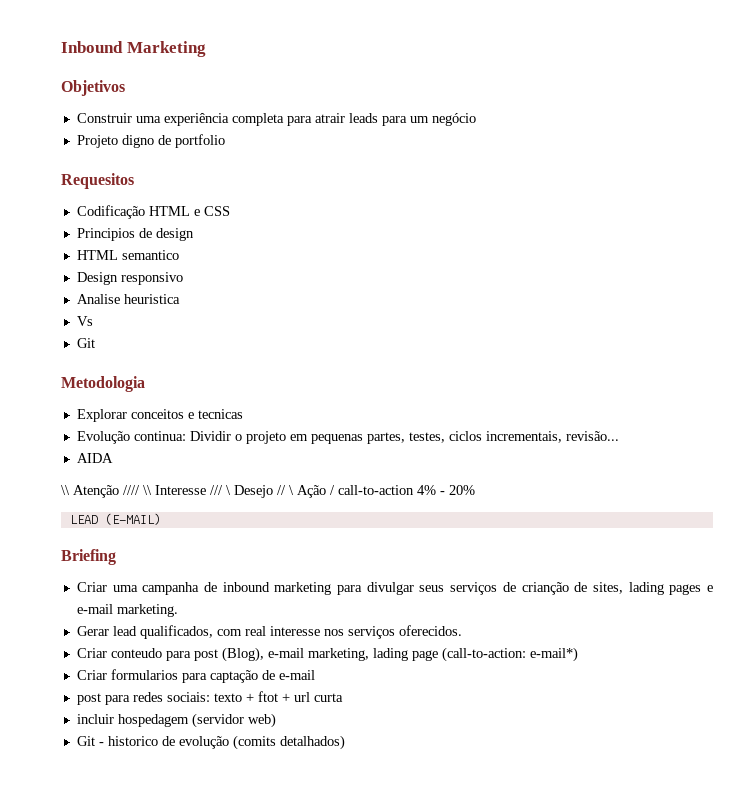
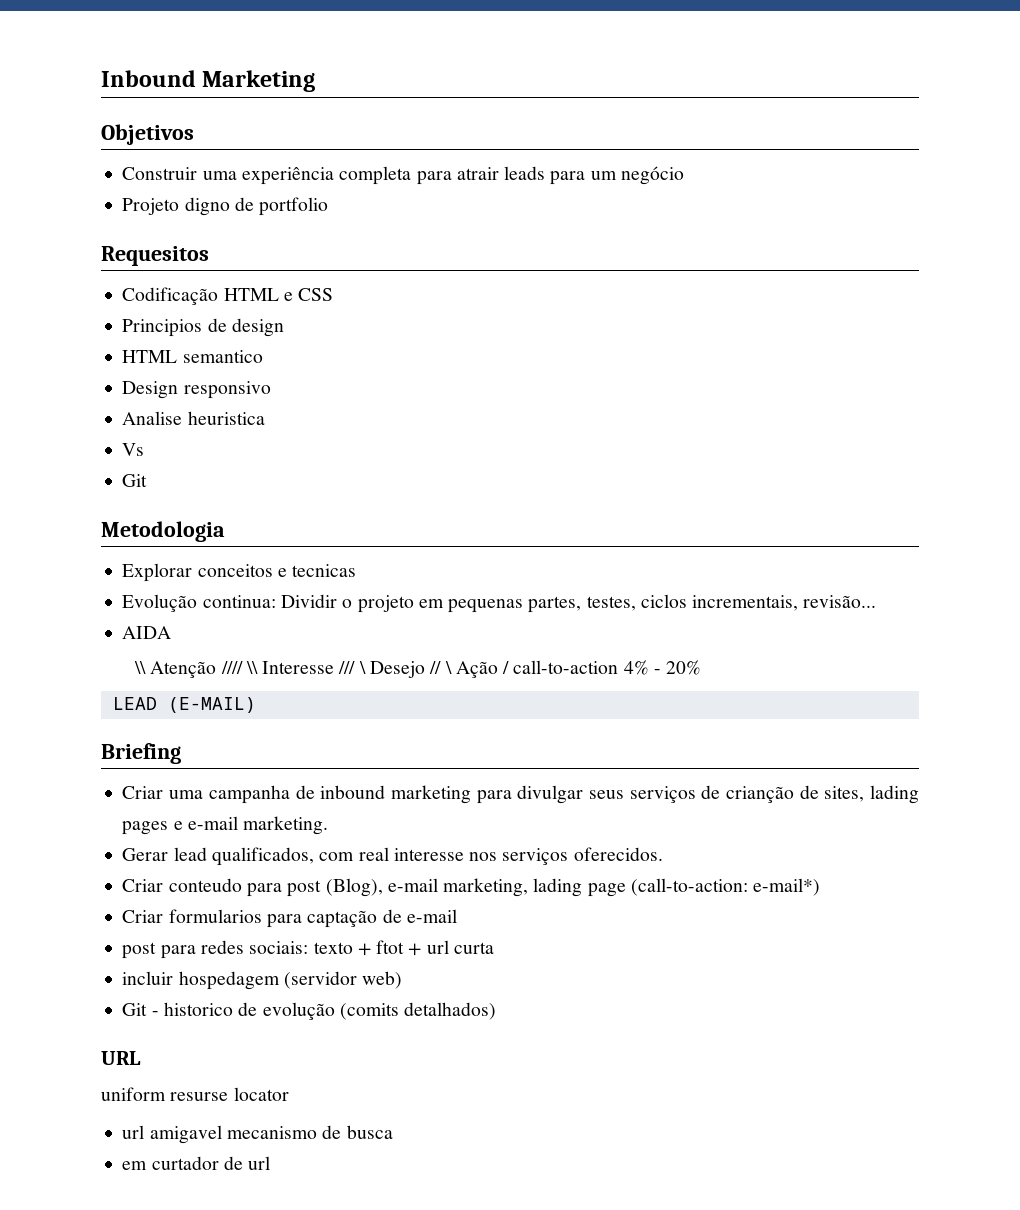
(345, 742) none -> [101,1051,141,1065] [101,1087,289,1101] [122,1125,393,1144] [122,1156,271,1170] // URL // uniform resurse locator // url amigavel mecanismo de busca // em curtador de url

